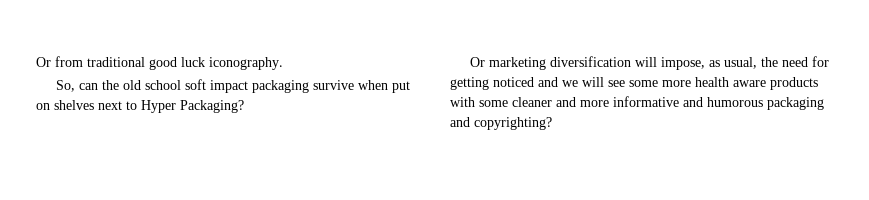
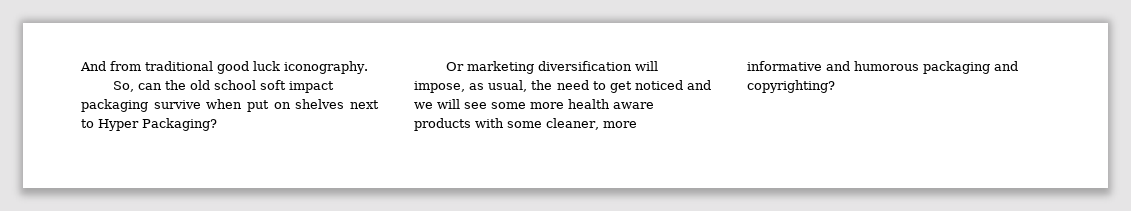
[36,57,51,67] Or -> [80,61,106,71] And
[812,56,830,67] [450,77,489,90] for getting -> [592,81,632,93] to get
[512,97,576,107] cleaner and -> [546,118,599,130] cleaner,

